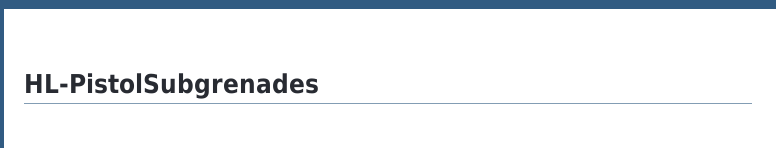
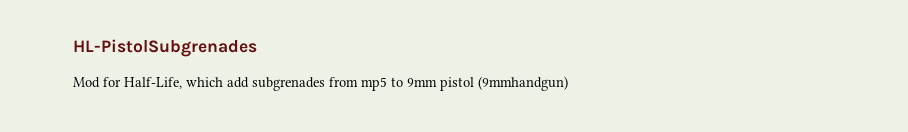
(319, 86) none -> [73,76,568,91] // Mod for Half-Life, which add subgrenades from mp5 to 9mm pistol (9mmhandgun)

